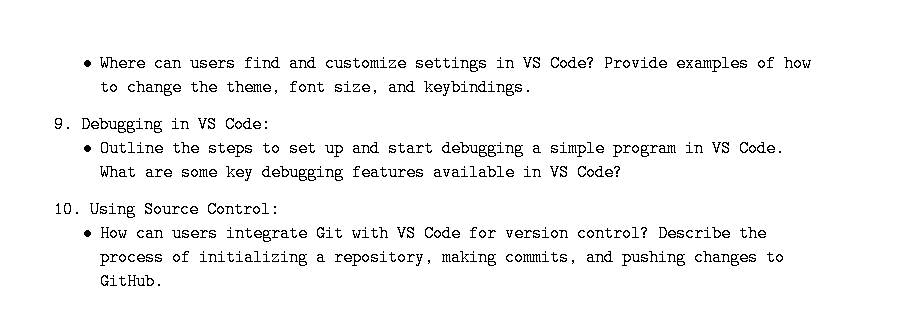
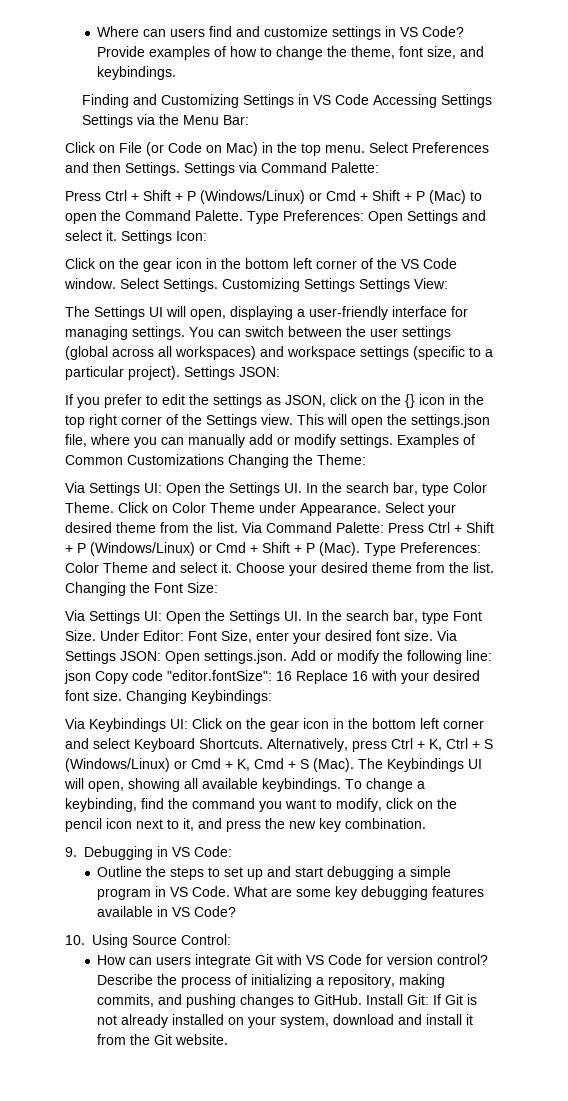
(534, 87) none -> [81,94,492,108] [81,114,249,128] [65,142,489,156] [65,162,379,176] [65,190,482,204] [65,210,486,224] [65,230,207,244] [65,258,457,272] [64,278,448,292] [65,306,468,320] [65,326,451,340] [65,346,493,360] [65,366,280,380] [65,394,484,408] [65,414,490,428] [65,434,475,448] [65,454,366,468] [65,482,487,496] [65,502,456,516] [65,522,494,533] [65,542,481,556] [65,562,494,576] [65,582,218,596] [65,610,482,624] [65,630,457,644] [65,650,492,664] [64,670,480,684] [65,690,272,704] [65,718,484,732] [65,738,493,752] [65,758,482,772] [64,778,425,792] [65,798,457,812] [65,818,426,832] // Finding and Customizing Settings in VS Code Accessing Settings Settings via the Menu Bar: // Click on File (or Code on Mac) in the top menu. Select Preferences and then Settings. Settings via Command Palette: // Press Ctrl + Shift + P (Windows/Linux) or Cmd + Shift + P (Mac) to open the Command Palette. Type Preferences: Open Settings and select it. Settings Icon: // Click on the gear icon in the bottom left corner of the VS Code window. Select Settings. Customizing Settings Settings View: // The Settings UI will open, displaying a user-friendly interface for managing settings. You can switch between the user settings (global across all workspaces) and workspace settings (specific to a particular project). Settings JSON: // If you prefer to edit the settings as JSON, click on the {} icon in the top right corner of the Settings view. This will open the settings.json file, where you can manually add or modify settings. Examples of Common Customizations Changing the Theme: // Via Settings UI: Open the Settings UI. In the search bar, type Color Theme. Click on Color Theme under Appearance. Select your desired theme from the list. Via Command Palette: Press Ctrl + Shift + P (Windows/Linux) or Cmd + Shift + P (Mac). Type Preferences: Color Theme and select it. Choose your desired theme from the list. Changing the Font Size: // Via Settings UI: Open the Settings UI. In the search bar, type Font Size. Under Editor: Font Size, enter your desired font size. Via Settings JSON: Open settings.json. Add or modify the following line: json Copy code "editor.fontSize": 16 Replace 16 with your desired font size. Changing Keybindings: // Via Keybindings UI: Click on the gear icon in the bottom left corner and select Keyboard Shortcuts. Alternatively, press Ctrl + K, Ctrl + S (Windows/Linux) or Cmd + K, Cmd + S (Mac). The Keybindings UI will open, showing all available keybindings. To change a keybinding, find the command you want to modify, click on the pencil icon next to it, and press the new key combination.
(165, 281) none -> [366,994,478,1005] [97,1014,474,1028] [97,1034,229,1045] Install Git: If Git is not already installed on your system, download and install it from the Git website.

